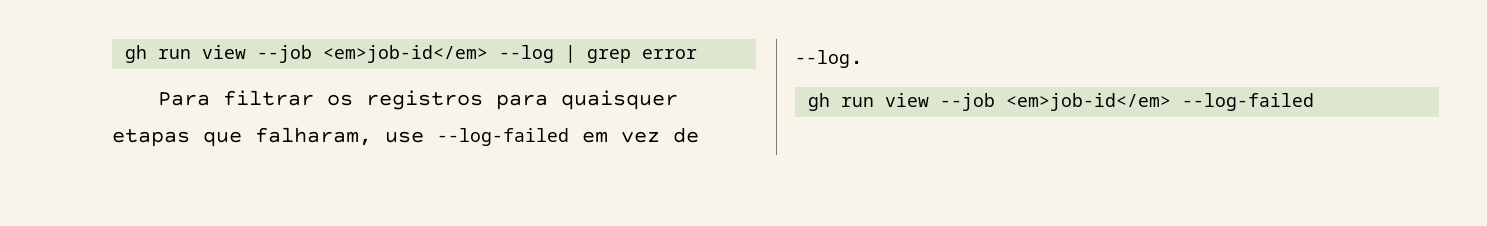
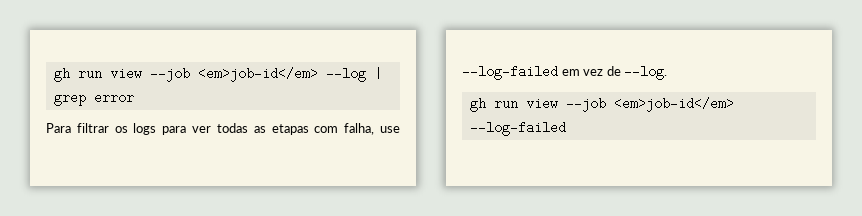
[365,90,678,110] [112,127,372,147] registros para quaisquer etapas que falharam, -> [133,123,375,135] logs para ver todas as etapas com falha,

